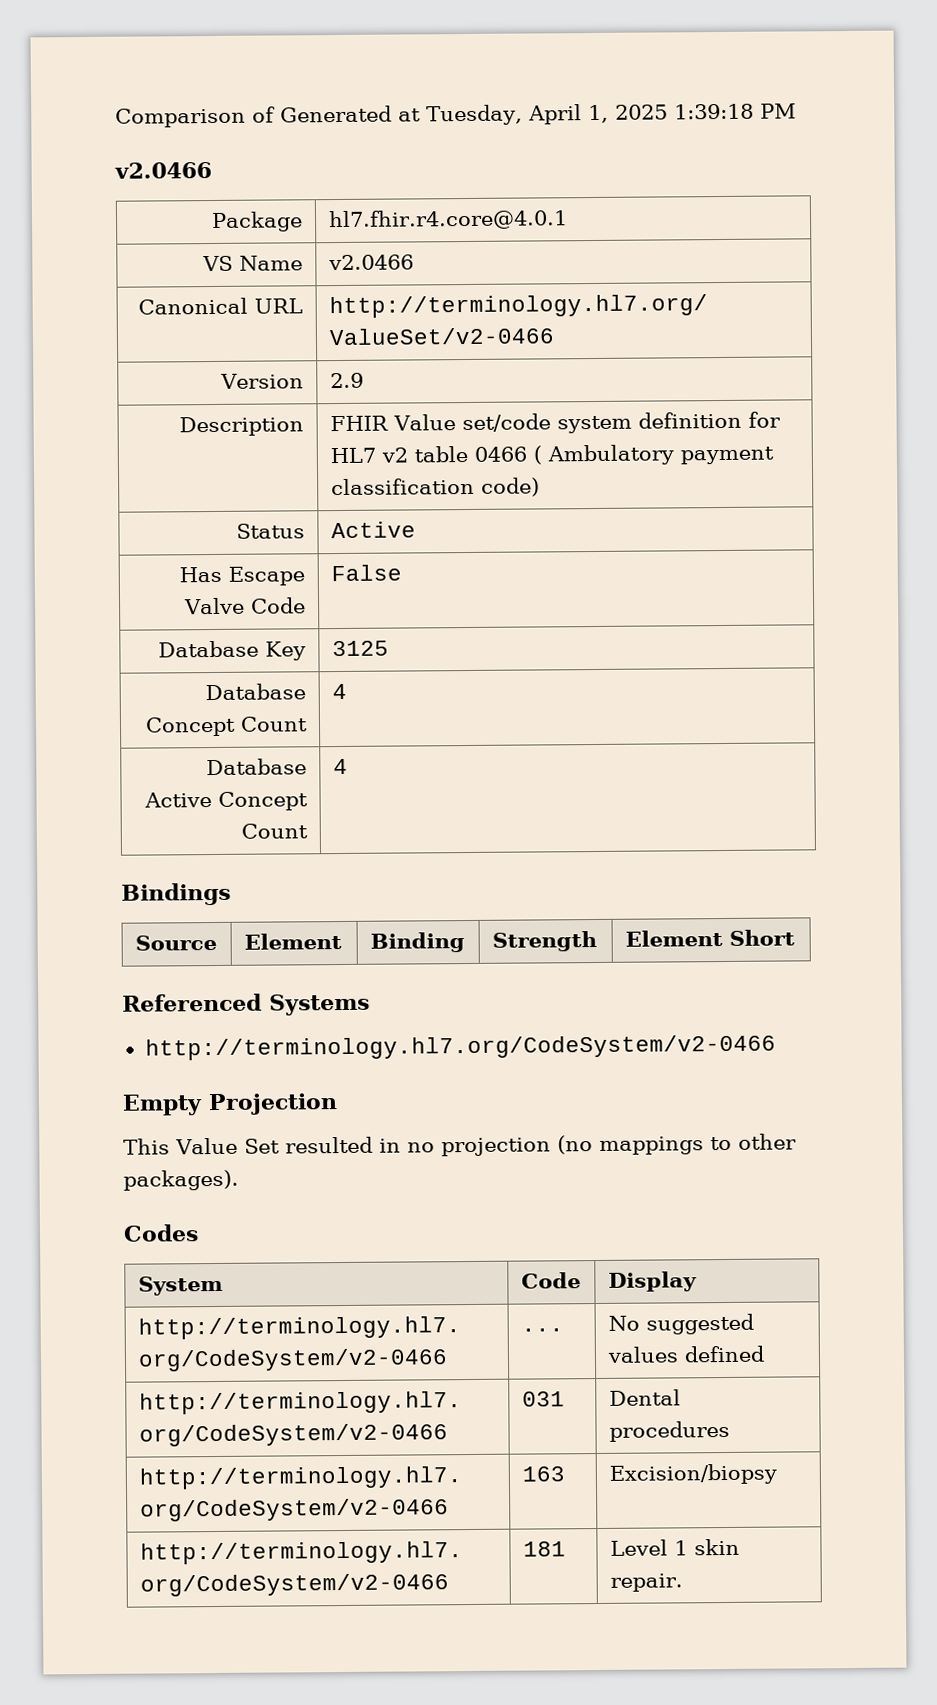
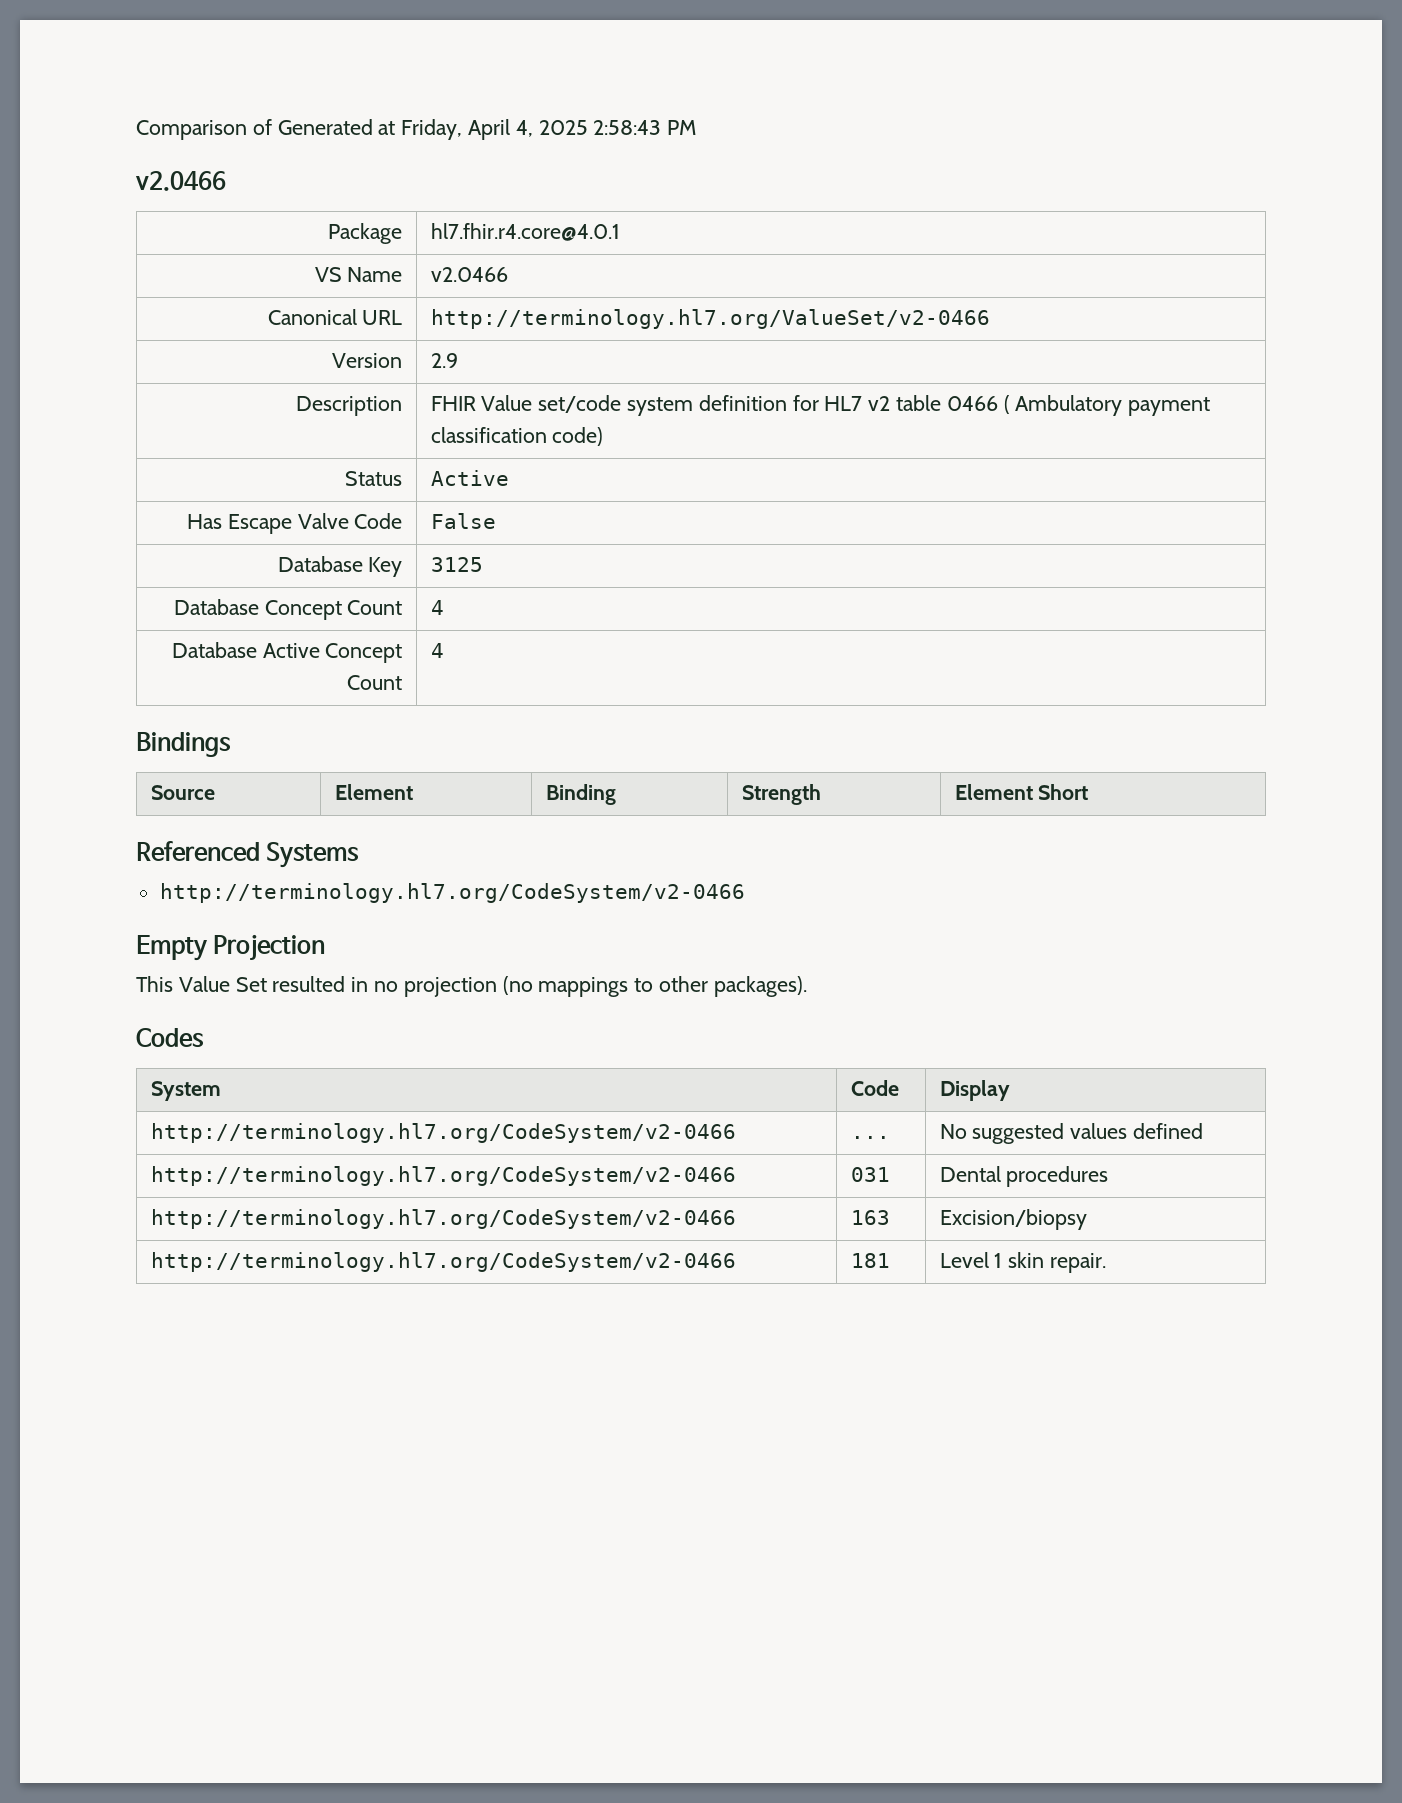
[426,103,754,126] Tuesday, April 1, 2025 1:39:18 -> [401,119,662,140] Friday, April 4, 2025 2:58:43

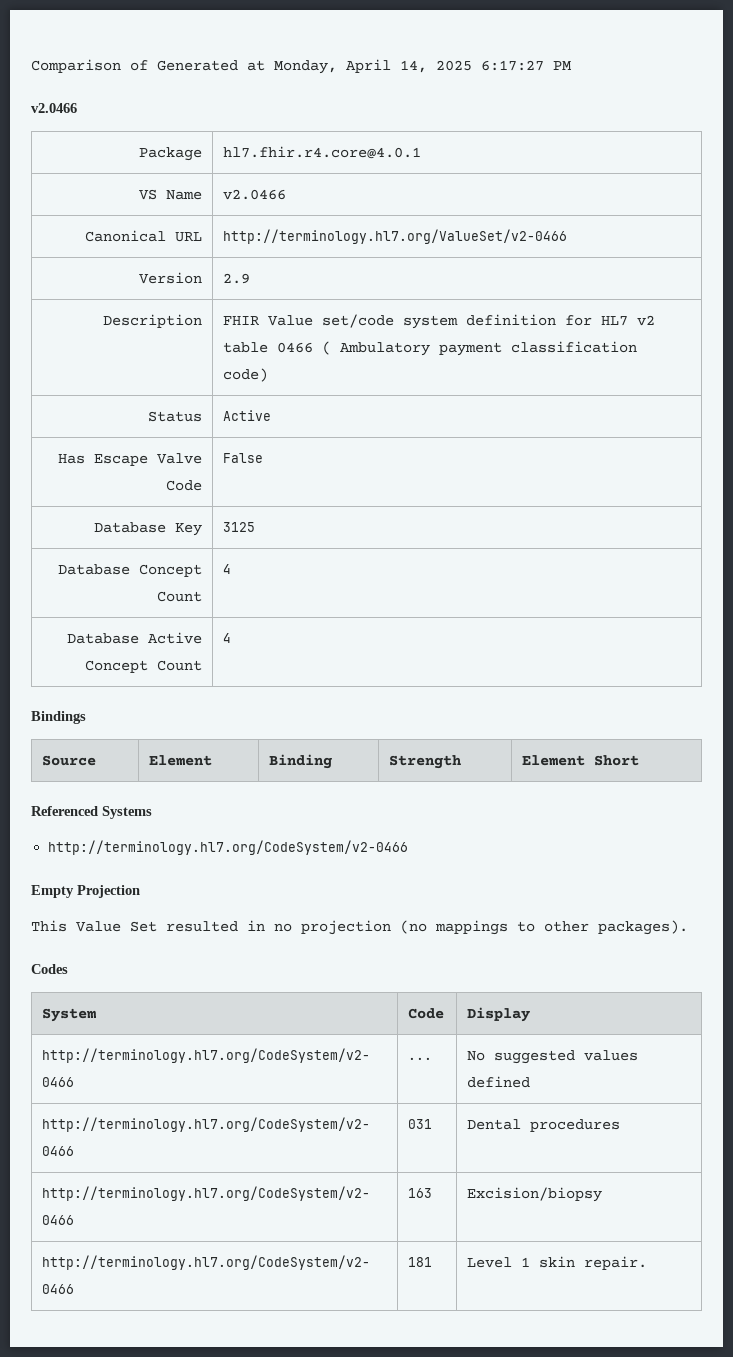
[401,119,662,140] Friday, April 4, 2025 2:58:43 -> [274,59,544,74] Monday, April 14, 2025 6:17:27

